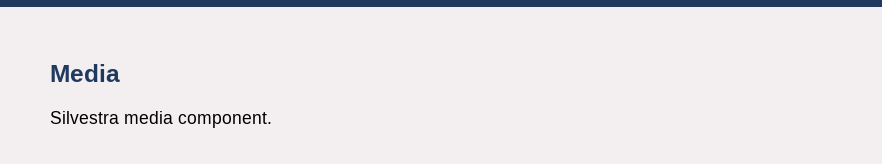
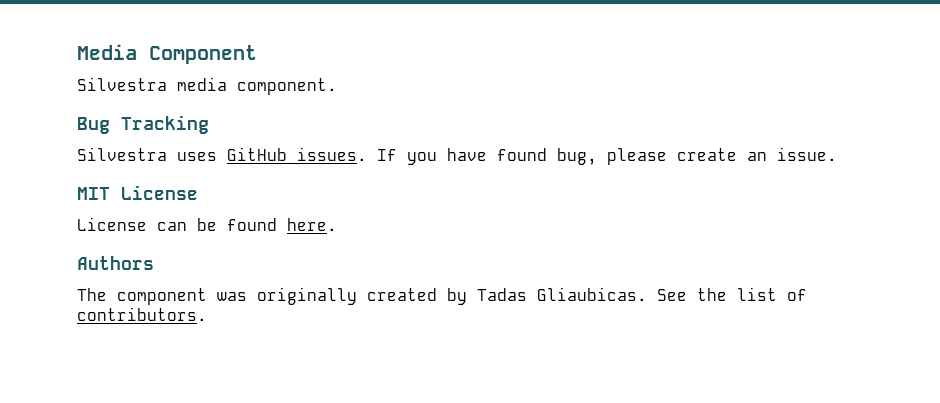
(120, 73) none -> [149,45,257,64] Component
(272, 120) none -> [77,115,209,134] [77,147,837,165] [77,185,198,200] [77,217,337,231] [77,256,154,270] [77,287,807,305] [77,307,207,321] // Bug Tracking // Silvestra uses GitHub issues. If you have found bug, please create an issue. // MIT License // License can be found here. // Authors // The component was originally created by Tadas Gliaubicas. See the list of contributors.

